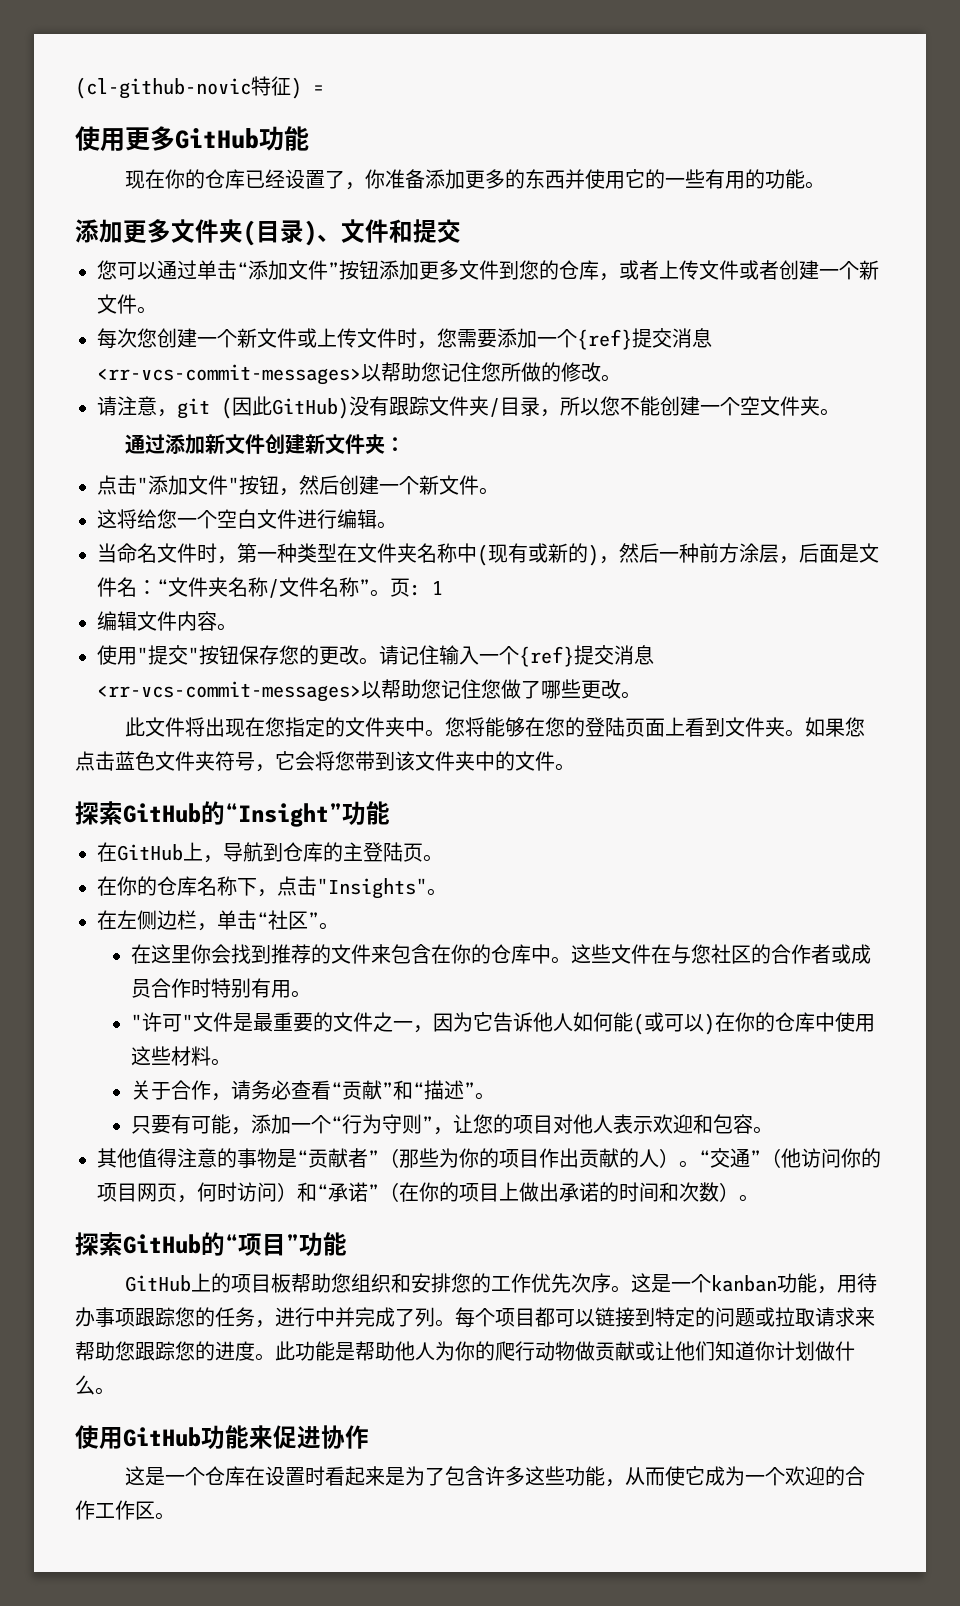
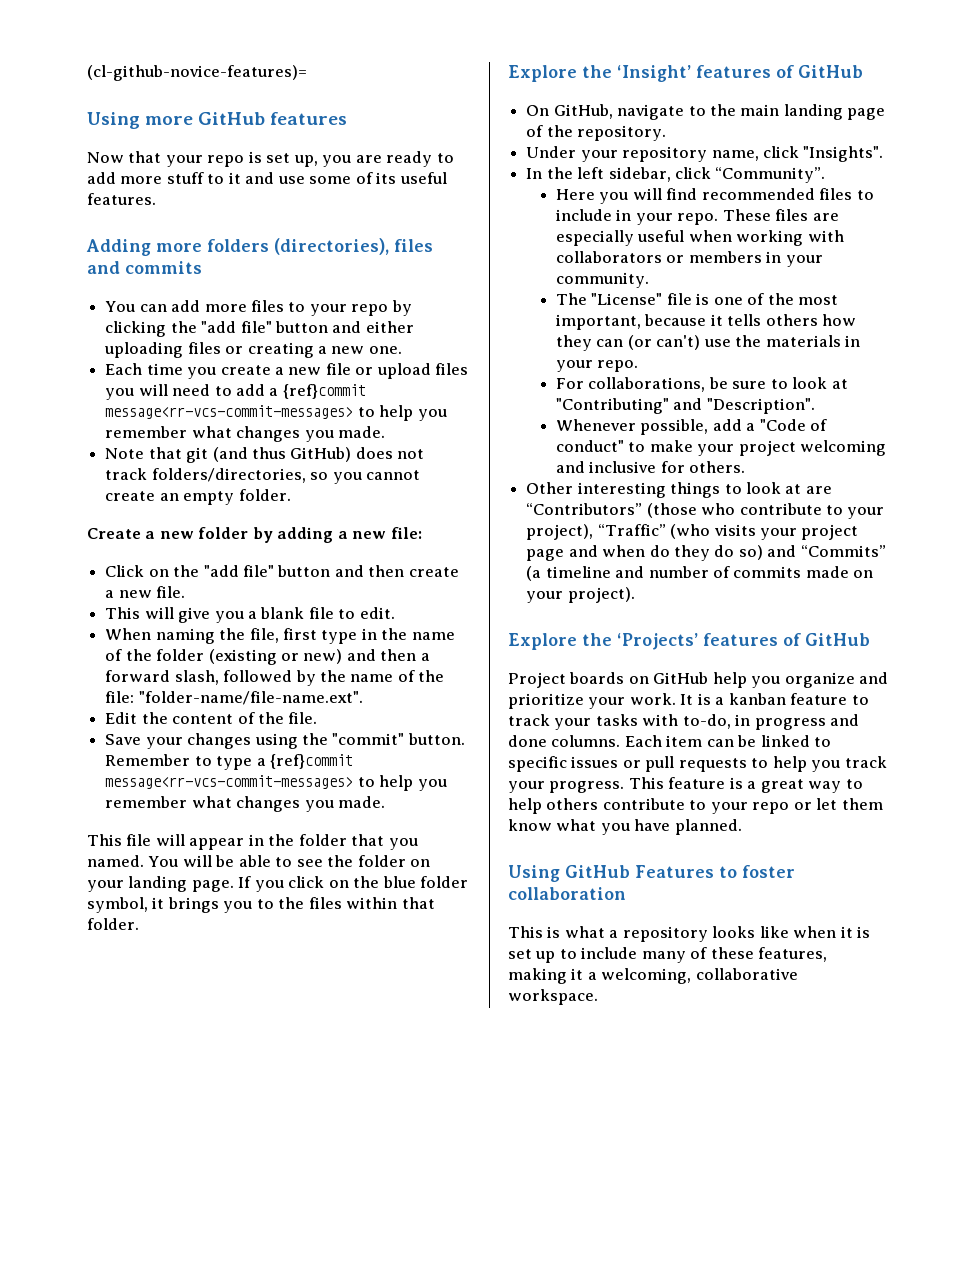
[75,76,324,99] [75,126,309,152] [125,169,826,190] [75,219,461,246] [97,260,879,281] [97,294,157,314] [97,328,712,350] [97,362,621,385] [97,396,840,419] [125,434,406,454] [97,475,499,496] [97,509,397,529] [97,543,879,566] [97,577,443,598] [97,611,237,631] [97,645,654,667] [97,679,641,702] [125,717,866,737] [75,751,575,772] [75,801,390,827] [97,842,443,863] [97,876,447,899] [97,910,339,931] [131,944,872,964] [131,978,312,998] [131,1012,876,1035] [131,1046,232,1066] [131,1080,496,1101] [131,1114,774,1135] [97,1148,881,1168] [97,1182,759,1203] [75,1232,347,1256] [125,1273,878,1294] [75,1307,875,1328] [75,1341,855,1361] [75,1375,115,1395] [75,1425,369,1449] [125,1466,866,1487] [75,1500,175,1520] (cl-github-novic特征) = // 使用更多GitHub功能 // 现在你的仓库已经设置了，你准备添加更多的东西并使用它的一些有用的功能。 // 添加更多文件夹(目录)、文件和提交 // 您可以通过单击“添加文件”按钮添加更多文件到您的仓库，或者上传文件或者创建一个新文件。 // 每次您创建一个新文件或上传文件时，您需要添加一个{ref}提交消息<rr-vcs-commit-messages>以帮助您记住您所做的修改。 // 请注意，git (因此GitHub)没有跟踪文件夹/目录，所以您不能创建一个空文件夹。 // 通过添加新文件创建新文件夹： // 点击"添加文件"按钮，然后创建一个新文件。 // 这将给您一个空白文件进行编辑。 // 当命名文件时，第一种类型在文件夹名称中(现有或新的)，然后一种前方涂层，后面是文件名：“文件夹名称/文件名称”。页: 1 // 编辑文件内容。 // 使用"提交"按钮保存您的更改。请记住输入一个{ref}提交消息<rr-vcs-commit-messages>以帮助您记住您做了哪些更改。 // 此文件将出现在您指定的文件夹中。您将能够在您的登陆页面上看到文件夹。如果您点击蓝色文件夹符号，它会将您带到该文件夹中的文件。 // 探索GitHub的“Insight”功能 // 在GitHub上，导航到仓库的主登陆页。 // 在你的仓库名称下，点击"Insights"。 // 在左侧边栏，单击“社区”。 // 在这里你会找到推荐的文件来包含在你的仓库中。这些文件在与您社区的合作者或成员合作时特别有用。 // "许可"文件是最重要的文件之一，因为它告诉他人如何能(或可以)在你的仓库中使用这些材料。 // 关于合作，请务必查看“贡献”和“描述”。 // 只要有可能，添加一个“行为守则”，让您的项目对他人表示欢迎和包容。 // 其他值得注意的事物是“贡献者”（那些为你的项目作出贡献的人）。“交通”（他访问你的项目网页，何时访问）和“承诺”（在你的项目上做出承诺的时间和次数）。 // 探索GitHub的“项目”功能 // GitHub上的项目板帮助您组织和安排您的工作优先次序。这是一个kanban功能，用待办事项跟踪您的任务，进行中并完成了列。每个项目都可以链接到特定的问题或拉取请求来帮助您跟踪您的进度。此功能是帮助他人为你的爬行动物做贡献或让他们知道你计划做什么。 // 使用GitHub功能来促进协作 // 这是一个仓库在设置时看起来是为了包含许多这些功能，从而使它成为一个欢迎的合作工作区。 -> [87,65,307,81] [87,112,348,129] [87,151,454,167] [87,172,447,184] [87,193,156,205] [86,238,433,256] [87,261,202,274] [105,300,412,316] [105,321,414,337] [104,342,402,358] [105,363,469,379] [105,384,366,400] [105,405,447,421] [105,426,385,442] [105,447,425,463] [105,468,420,484] [105,489,291,505] [87,527,422,543] [105,565,459,577] [105,586,186,598] [105,607,395,623] [105,628,455,644] [105,649,430,665] [105,670,445,686] [105,691,363,705] [105,712,318,724] [105,733,465,749] [105,754,353,770] [105,775,447,791] [105,796,385,812] [87,834,418,850] [87,855,431,867] [87,876,469,892] [87,897,435,913] [87,918,139,930] [508,65,863,82] [526,104,886,120] [526,125,667,141] [526,146,884,162] [526,167,826,183] [555,188,874,204] [555,209,839,225] [555,230,844,246] [555,251,823,267] [555,272,649,288] [555,293,839,305] [555,314,857,330] [555,335,861,351] [555,360,639,372] [555,377,848,392] [555,398,815,414] [555,419,828,435] [555,440,887,456] [555,461,746,473] [526,482,832,498] [526,503,885,519] [526,524,859,540] [526,545,886,561] [526,566,874,581] [526,587,635,603] [508,633,870,650] [508,672,889,688] [508,693,869,709] [508,714,860,730] [508,735,832,747] [508,756,887,772] [508,777,863,793] [508,798,883,814] [508,819,742,835] [508,865,795,882] [508,887,626,900] [508,926,871,942] [508,947,828,963] [508,968,798,984] [508,989,598,1005] (cl-github-novice-features)= // Using more GitHub features // Now that your repo is set up, you are ready to add more stuff to it and use some of its useful features. // Adding more folders (directories), files and commits // You can add more files to your repo by clicking the "add file" button and either uploading files or creating a new one. // Each time you create a new file or upload files you will need to add a {ref}commit message<rr-vcs-commit-messages> to help you remember what changes you made. // Note that git (and thus GitHub) does not track folders/directories, so you cannot create an empty folder. // Create a new folder by adding a new file: // Click on the "add file" button and then create a new file. // This will give you a blank file to edit. // When naming the file, first type in the name of the folder (existing or new) and then a forward slash, followed by the name of the file: "folder-name/file-name.ext". // Edit the content of the file. // Save your changes using the "commit" button. Remember to type a {ref}commit message<rr-vcs-commit-messages> to help you remember what changes you made. // This file will appear in the folder that you named. You will be able to see the folder on your landing page. If you click on the blue folder symbol, it brings you to the files within that folder. // Explore the ‘Insight’ features of GitHub // On GitHub, navigate to the main landing page of the repository. // Under your repository name, click "Insights". // In the left sidebar, click “Community”. // Here you will find recommended files to include in your repo. These files are especially useful when working with collaborators or members in your community. // The "License" file is one of the most important, because it tells others how they can (or can't) use the materials in your repo. // For collaborations, be sure to look at "Contributing" and "Description". // Whenever possible, add a "Code of conduct" to make your project welcoming and inclusive for others. // Other interesting things to look at are “Contributors” (those who contribute to your project), “Traffic” (who visits your project page and when do they do so) and “Commits” (a timeline and number of commits made on your project). // Explore the ‘Projects’ features of GitHub // Project boards on GitHub help you organize and prioritize your work. It is a kanban feature to track your tasks with to-do, in progress and done columns. Each item can be linked to specific issues or pull requests to help you track your progress. This feature is a great way to help others contribute to your repo or let them know what you have planned. // Using GitHub Features to foster collaboration // This is what a repository looks like when it is set up to include many of these features, making it a welcoming, collaborative workspace.

